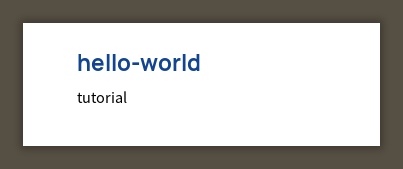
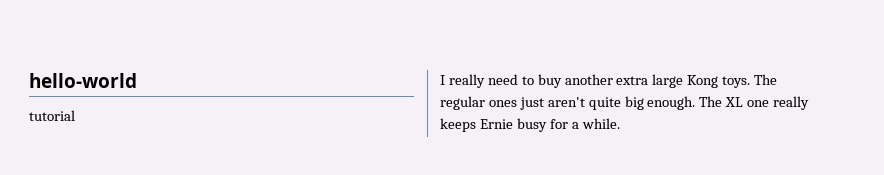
(127, 97) none -> [440,74,778,88] [440,96,810,110] [440,118,620,132] // I really need to buy another extra large Kong toys. The regular ones just aren't quite big enough. The XL one really keeps Ernie busy for a while.

